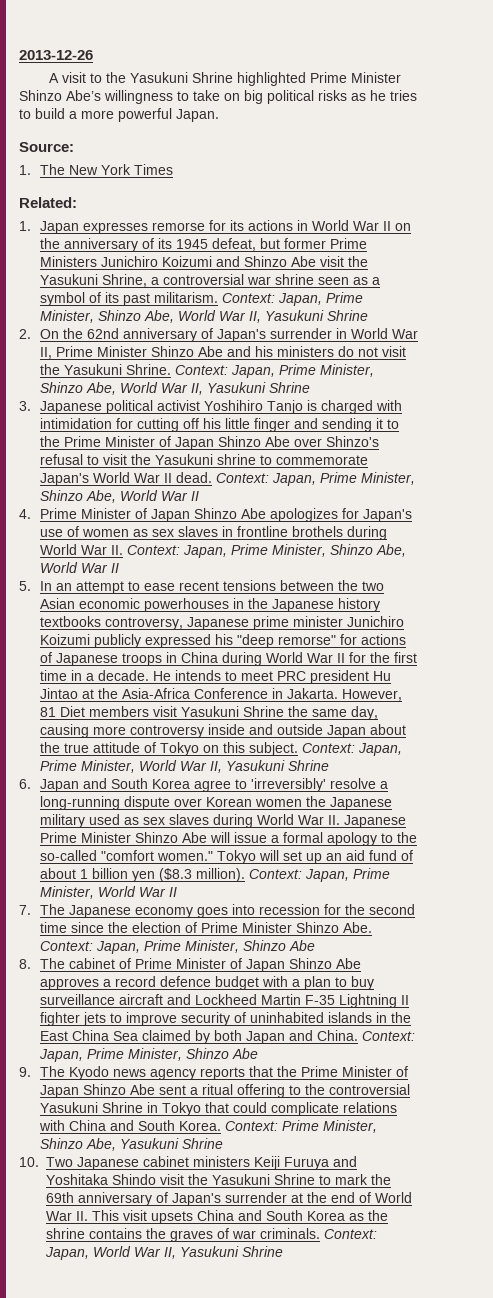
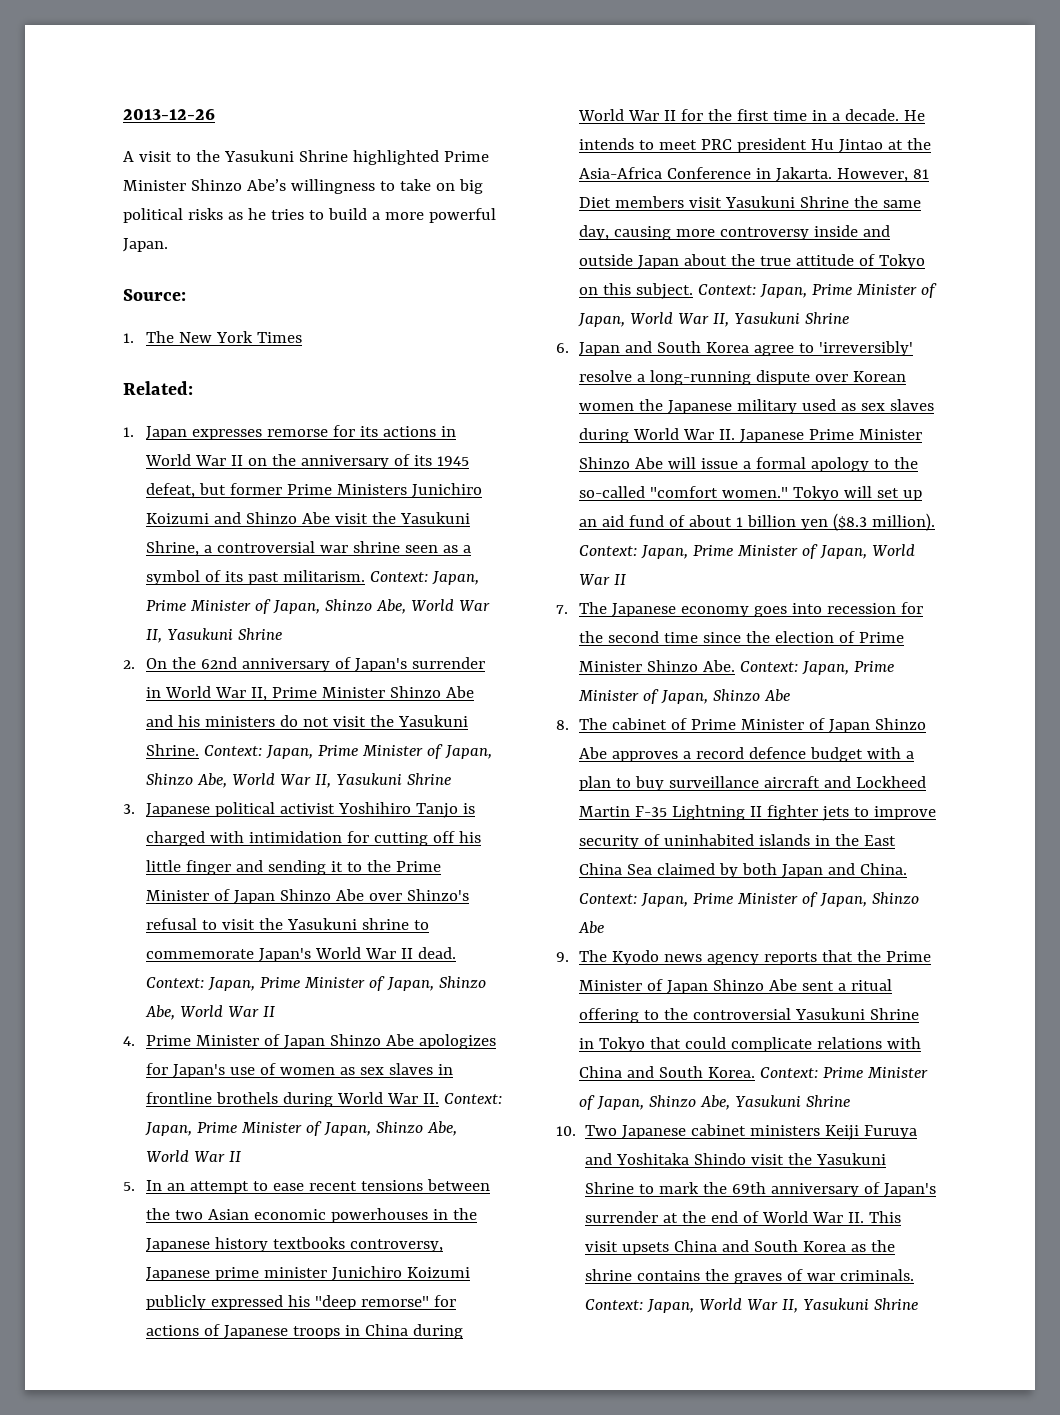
[40,310,95,323] Minister, -> [190,599,321,614] Minister of Japan,
[320,364,375,377] Minister, -> [362,744,493,759] Minister of Japan,
[361,472,416,485] Minister, -> [304,976,435,991] Minister of Japan,
[272,544,327,557] Minister, -> [241,1121,372,1136] Minister of Japan,
[81,760,136,773] Minister, -> [856,283,938,298] [578,313,626,327] Minister of Japan,
[40,886,95,899] Minister, -> [737,544,868,559] Minister of Japan,
[185,940,240,953] Minister, -> [578,689,709,704] Minister of Japan,
[128,1048,183,1061] Minister, -> [737,892,868,907] Minister of Japan,
[323,1120,378,1133] Minister, -> [867,1067,929,1078] [579,1095,645,1110] Minister of Japan,

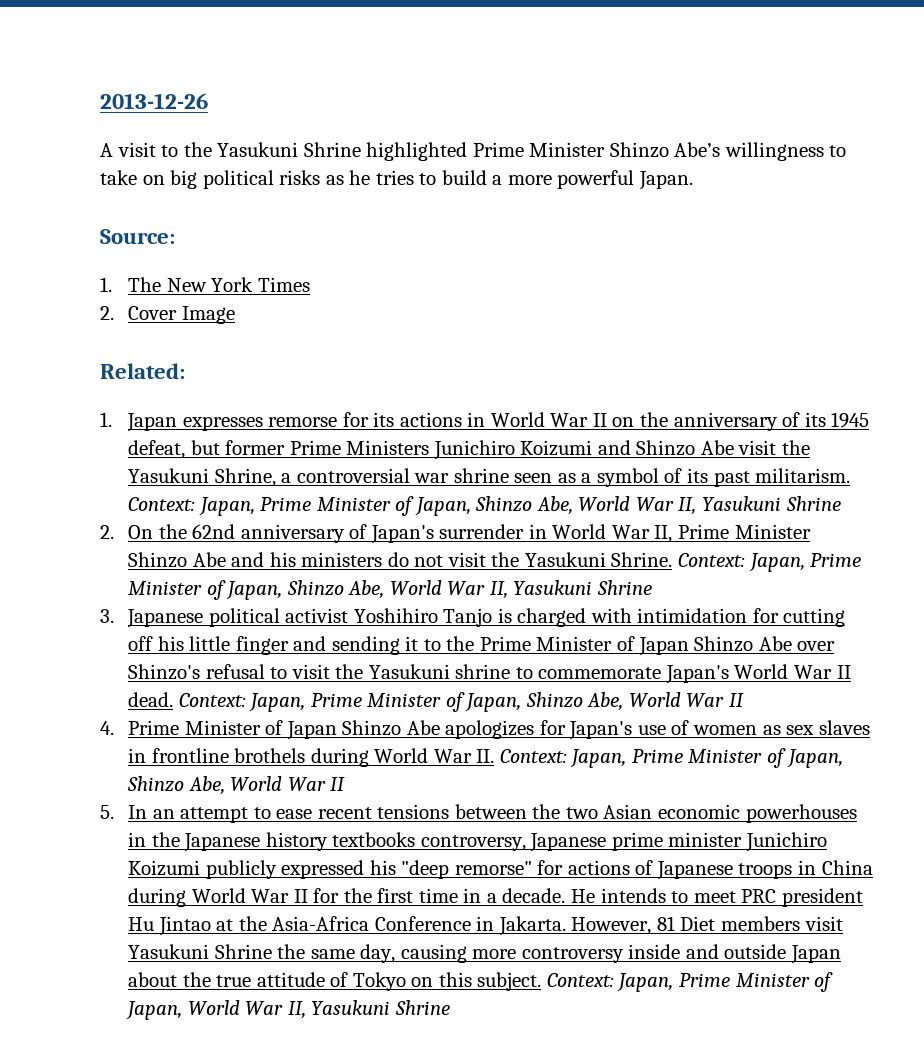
(303, 337) none -> [100,306,235,324] // 2. Cover Image
[556,341,914,356] [579,370,907,385] [579,399,935,414] [579,428,923,443] [579,457,919,472] [579,486,923,501] [579,513,936,531] [579,544,916,559] [579,574,627,585] [556,602,924,617] [579,631,905,643] [579,660,895,675] [578,689,791,704] [556,718,927,733] [579,747,915,762] [579,776,927,791] [579,805,937,821] [579,834,897,849] [579,863,908,878] [579,892,920,907] [578,921,605,934] [556,950,932,965] [579,979,893,994] [579,1008,920,1023] [579,1037,922,1052] [579,1066,929,1078] [579,1095,851,1110] [556,1124,918,1140] [585,1153,887,1165] [585,1182,937,1197] [585,1211,902,1223] [585,1240,896,1255] [585,1269,915,1284] [585,1298,919,1313] // 6. Japan and South Korea agree to 'irreversibly' resolve a long-running dispute over Korean women the Japanese military used as sex slaves during World War II. Japanese Prime Minister Shinzo Abe will issue a formal apology to the so-called "comfort women." Tokyo will set up an aid fund of about 1 billion yen ($8.3 million). Context: Japan, Prime Minister of Japan, World War II // 7. The Japanese economy goes into recession for the second time since the election of Prime Minister Shinzo Abe. Context: Japan, Prime Minister of Japan, Shinzo Abe // 8. The cabinet of Prime Minister of Japan Shinzo Abe approves a record defence budget with a plan to buy surveillance aircraft and Lockheed Martin F-35 Lightning II fighter jets to improve security of uninhabited islands in the East China Sea claimed by both Japan and China. Context: Japan, Prime Minister of Japan, Shinzo Abe // 9. The Kyodo news agency reports that the Prime Minister of Japan Shinzo Abe sent a ritual offering to the controversial Yasukuni Shrine in Tokyo that could complicate relations with China and South Korea. Context: Prime Minister of Japan, Shinzo Abe, Yasukuni Shrine // 10. Two Japanese cabinet ministers Keiji Furuya and Yoshitaka Shindo visit the Yasukuni Shrine to mark the 69th anniversary of Japan's surrender at the end of World War II. This visit upsets China and South Korea as the shrine contains the graves of war criminals. Context: Japan, World War II, Yasukuni Shrine -> (450, 1007) none

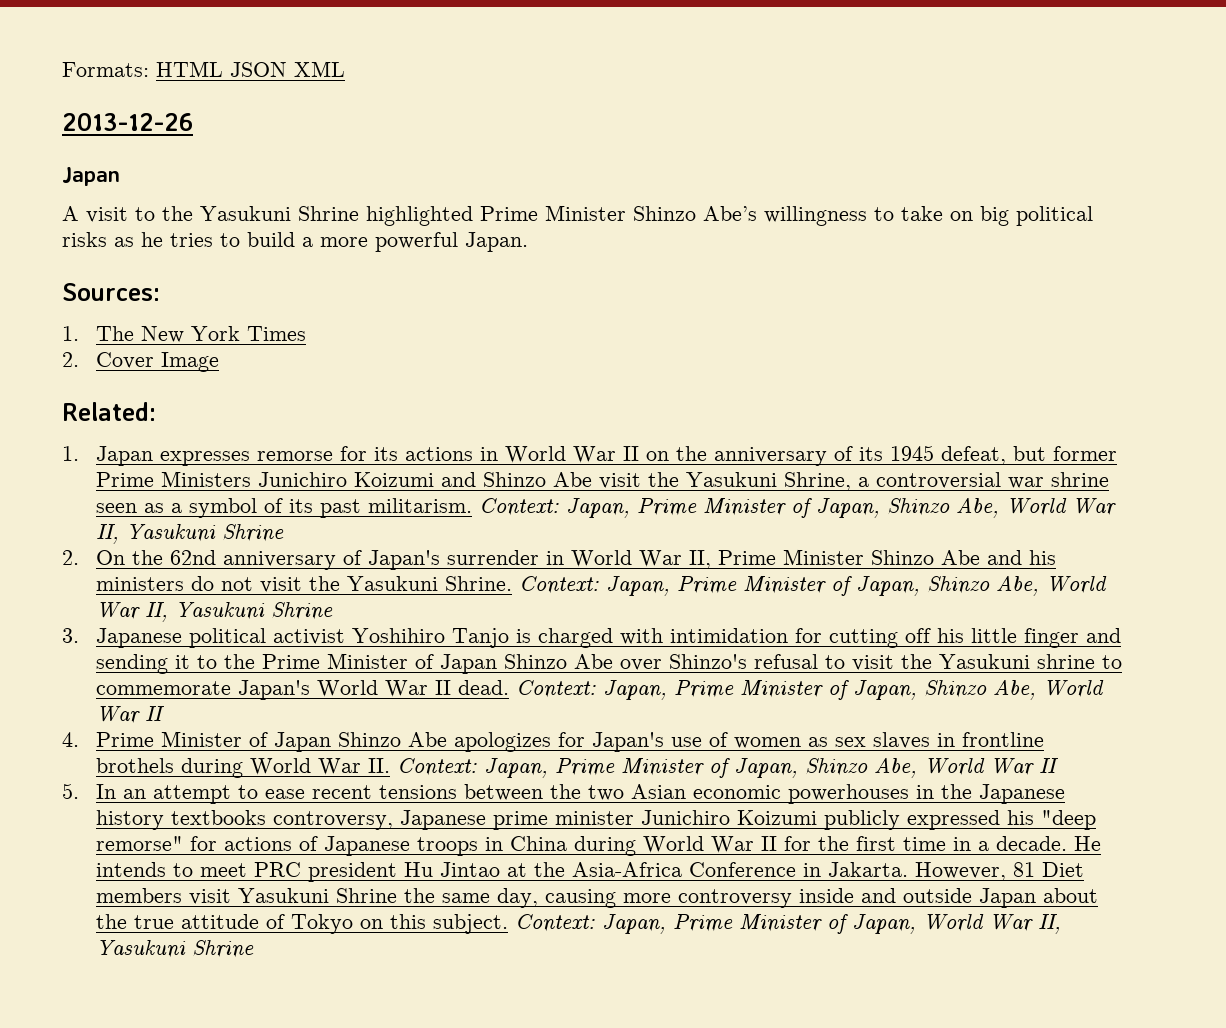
(100, 101) none -> [62,61,345,77] Formats: HTML JSON XML //
(208, 101) none -> [62,167,120,186] // Japan
[100,229,175,244] Source: -> [62,283,160,301] Sources:

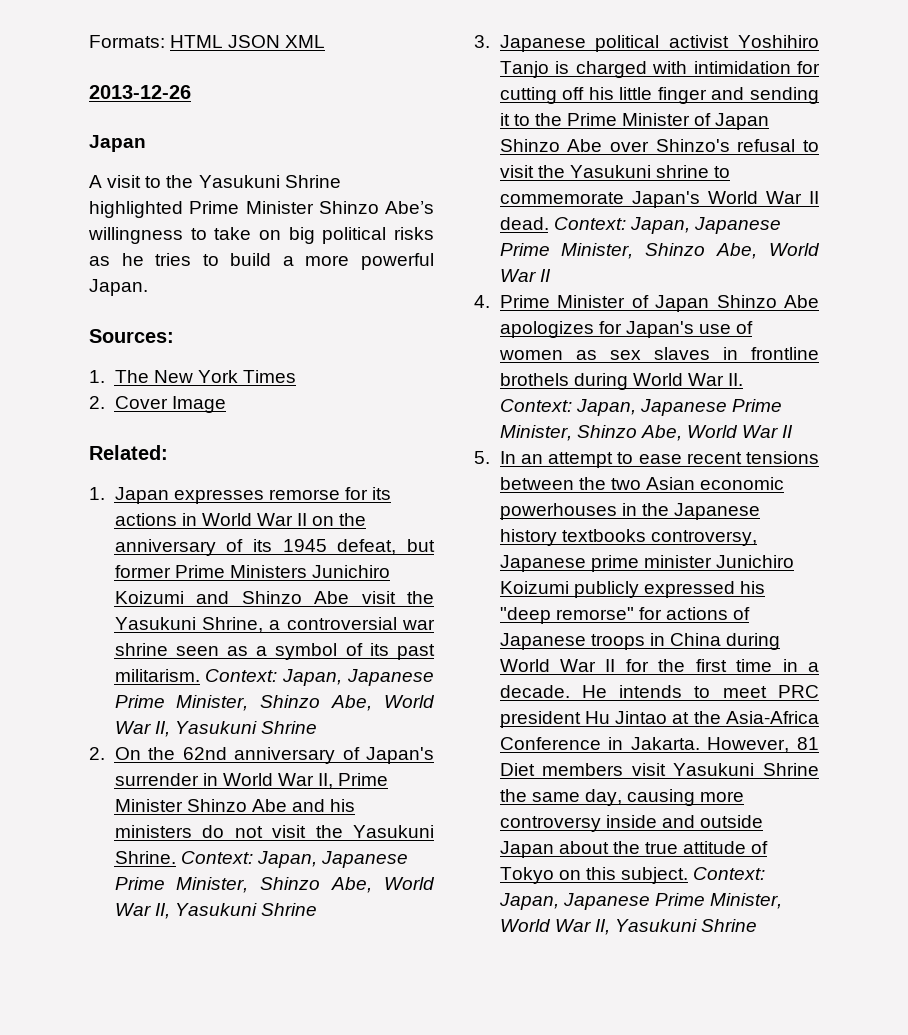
[637,498,881,518] Prime Minister of Japan, -> [347,669,434,686] [114,695,249,711] Japanese Prime Minister,
[677,576,921,596] Prime Minister of Japan, -> [320,851,408,868] [114,877,249,893] Japanese Prime Minister,
[674,680,918,700] Prime Minister of Japan, -> [693,217,781,234] [499,243,634,259] Japanese Prime Minister,
[555,758,799,778] Prime Minister of Japan, -> [639,399,782,416] [499,425,572,441] Japanese Prime Minister,
[673,914,917,934] Prime Minister of Japan, -> [562,893,782,910] Japanese Prime Minister,

